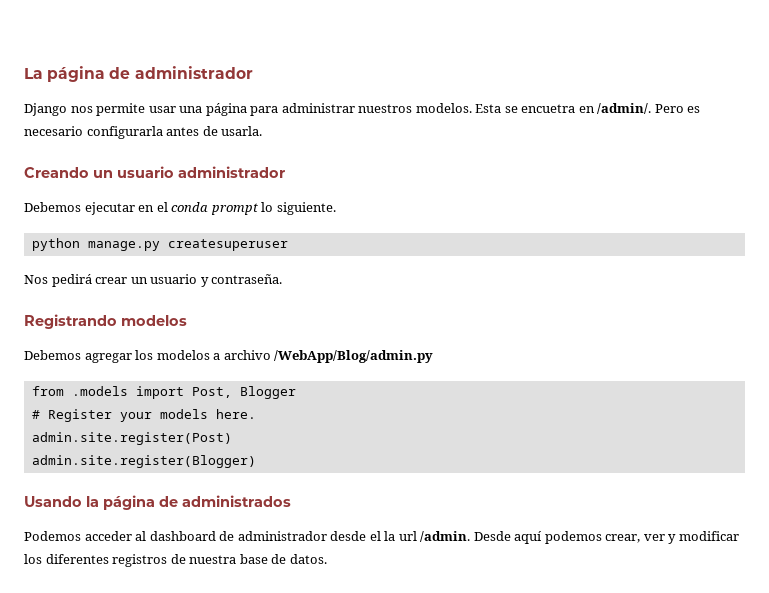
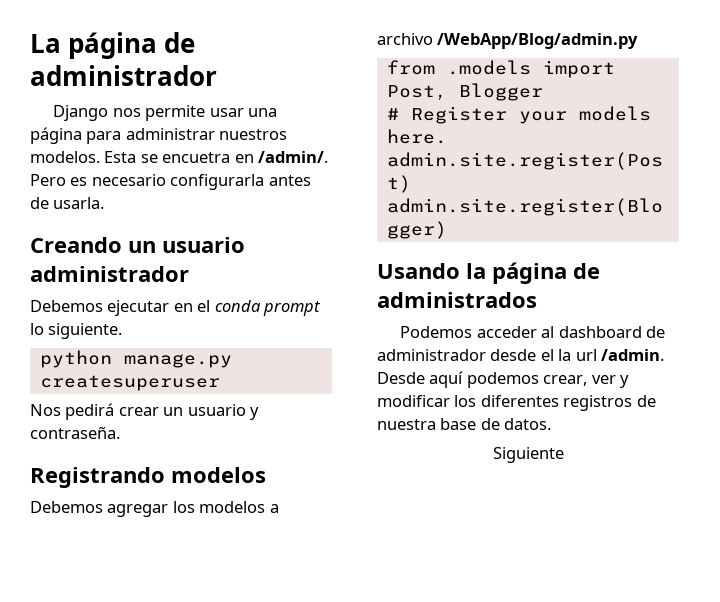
(327, 559) none -> [492,447,564,463] // Siguiente

